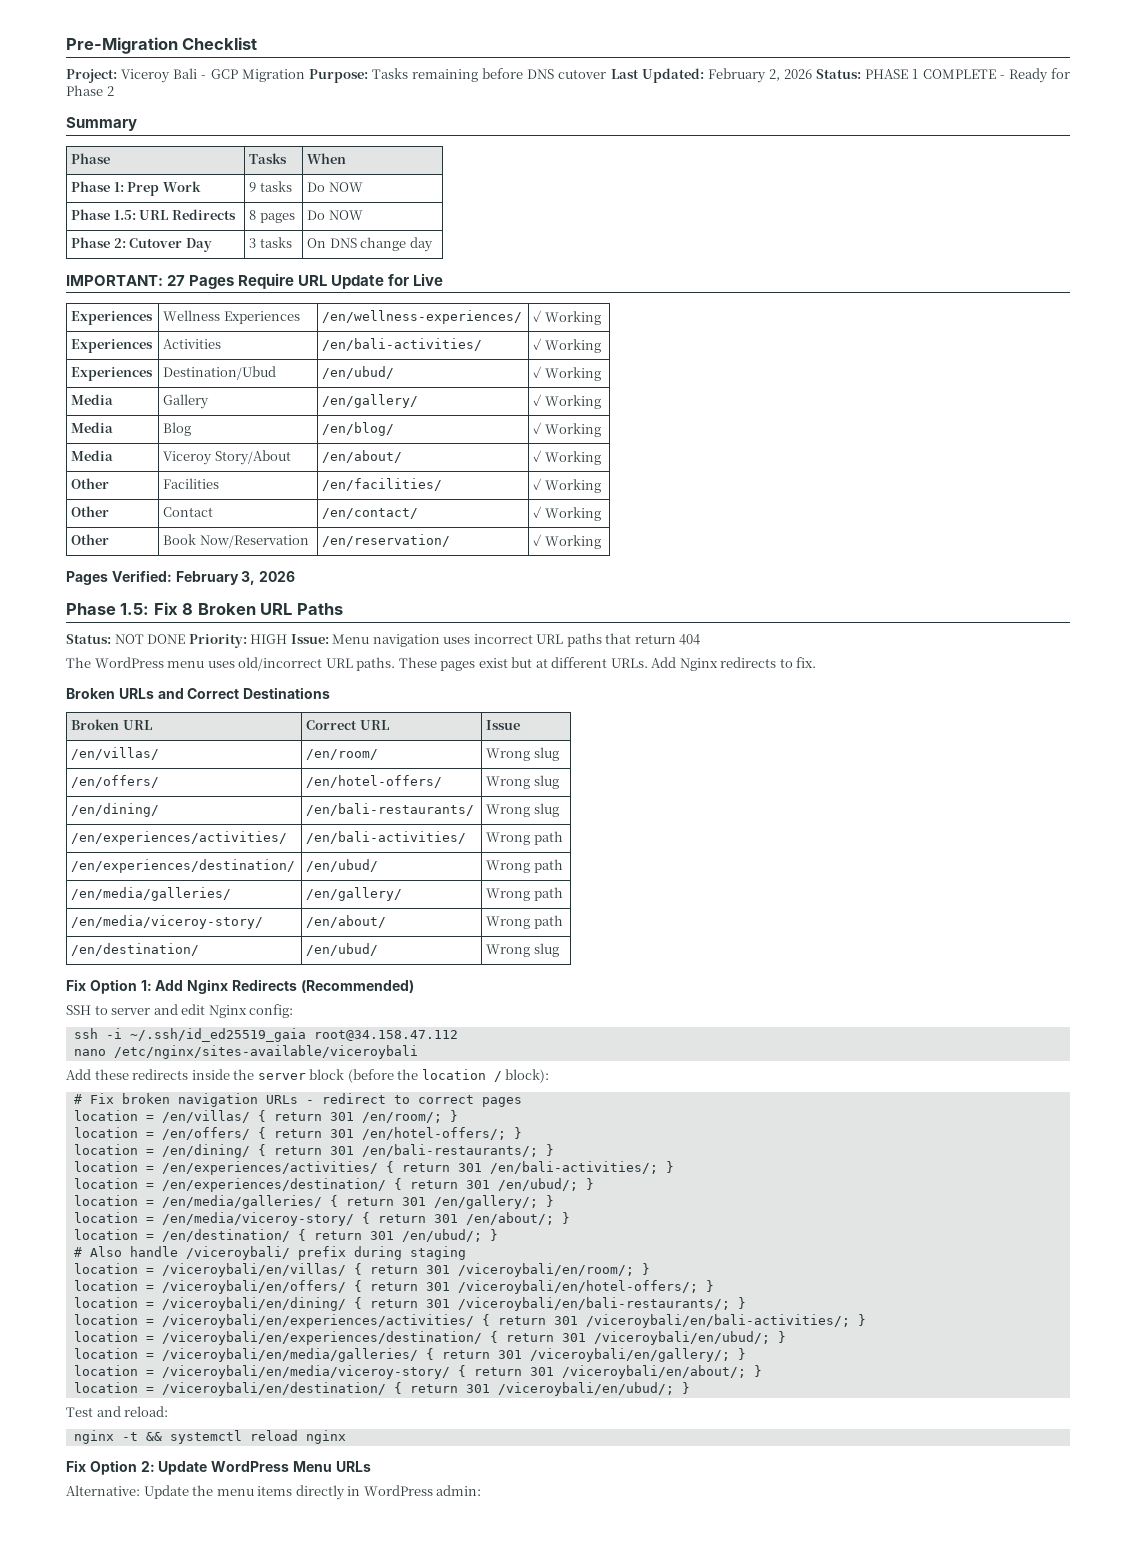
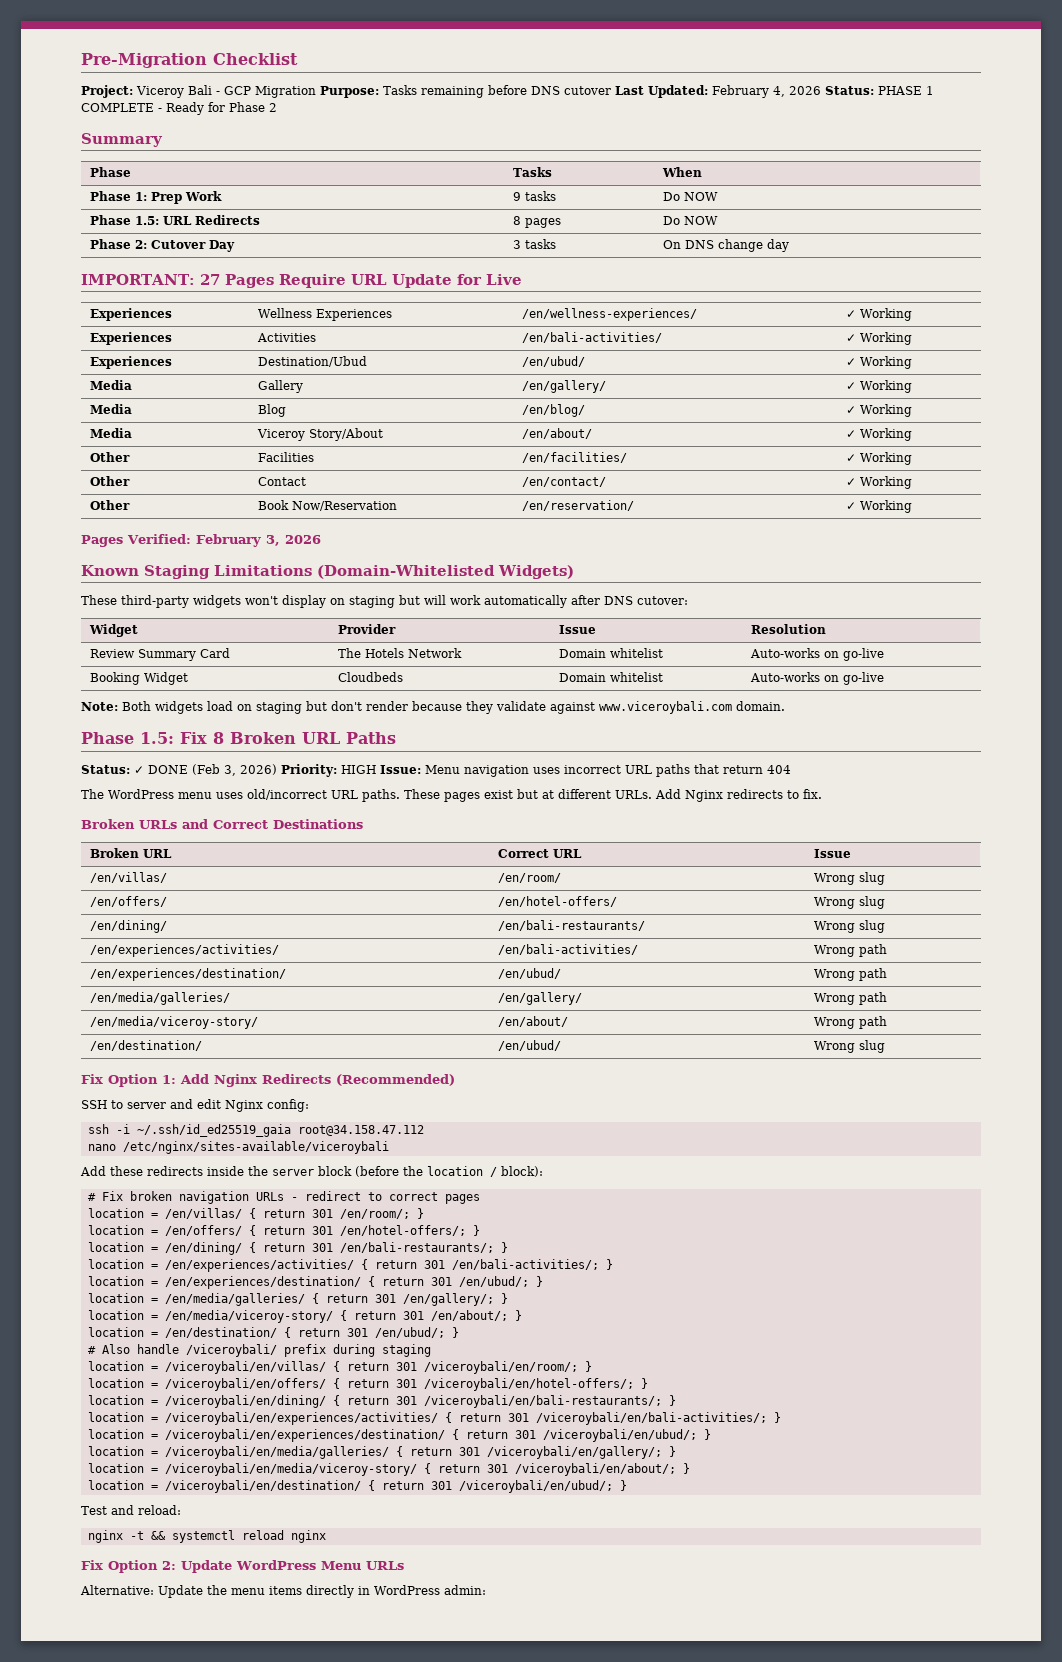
[768,69,780,81] 2, -> [773,86,785,97] 4,
(296, 576) none -> [81,565,574,579] [81,595,688,608] [88,624,138,637] [337,624,396,634] [558,625,596,634] [750,624,826,634] [89,648,230,661] [337,648,462,658] [558,648,663,658] [749,648,884,661] [89,672,188,685] [337,672,403,682] [558,672,663,682] [749,672,884,685] [81,701,785,714] // Known Staging Limitations (Domain-Whitelisted Widgets) // These third-party widgets won't display on staging but will work automatically after DNS cutover: // Widget | Provider | Issue | Resolution // Review Summary Card | The Hotels Network | Domain whitelist | Auto-works on go-live // Booking Widget | Cloudbeds | Domain whitelist | Auto-works on go-live // Note: Both widgets load on staging but don't render because they validate against www.viceroybali.com domain.
[114,634,186,644] NOT DONE -> [134,764,277,776] ✓ DONE (Feb 3, 2026)

